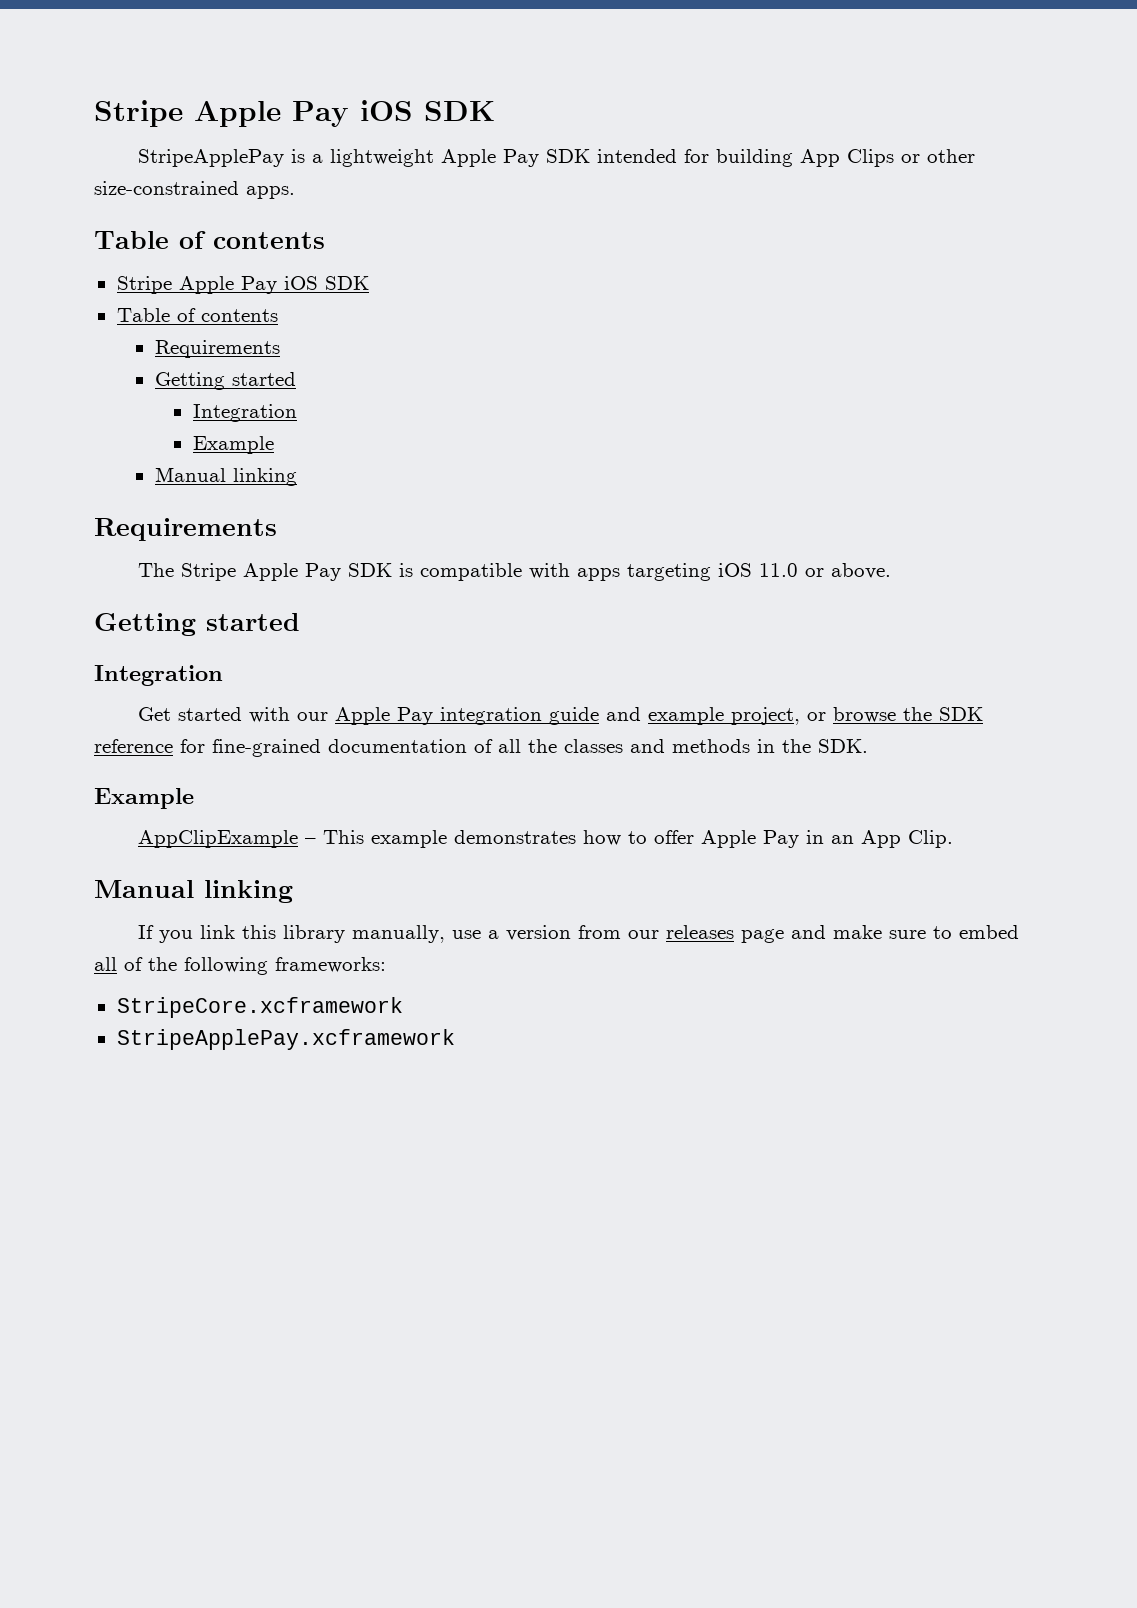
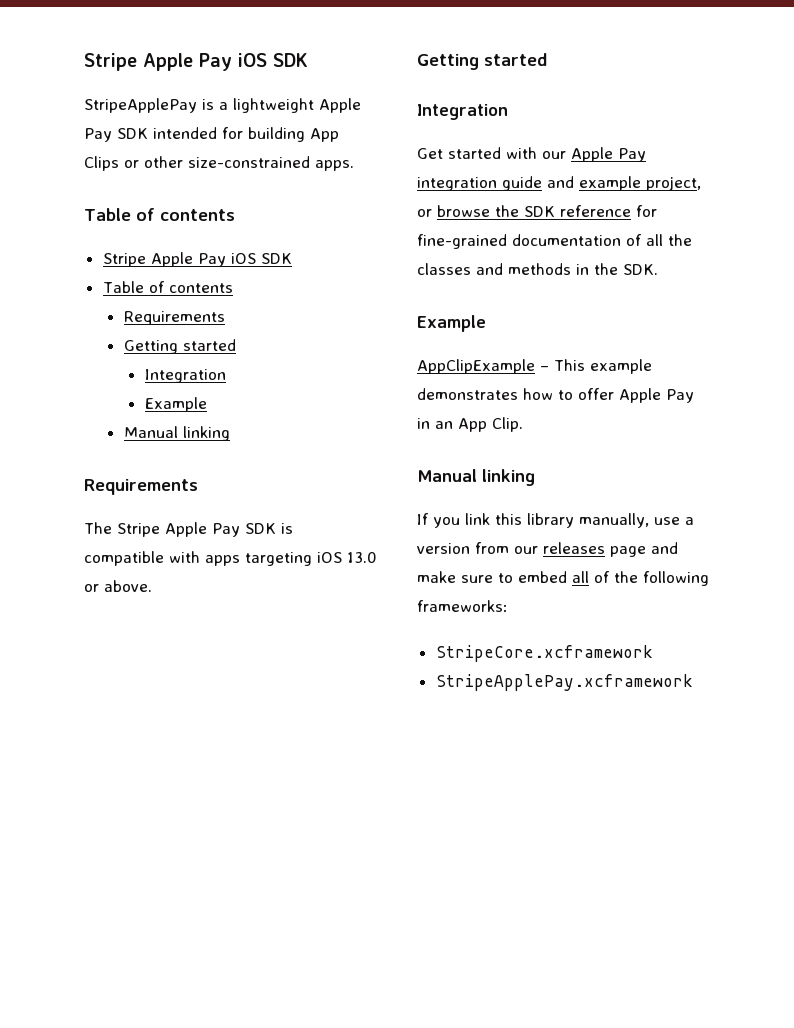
[759,563,799,577] 11.0 -> [347,552,377,563] 13.0

